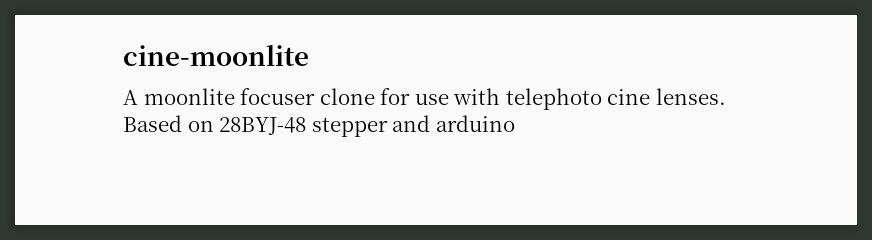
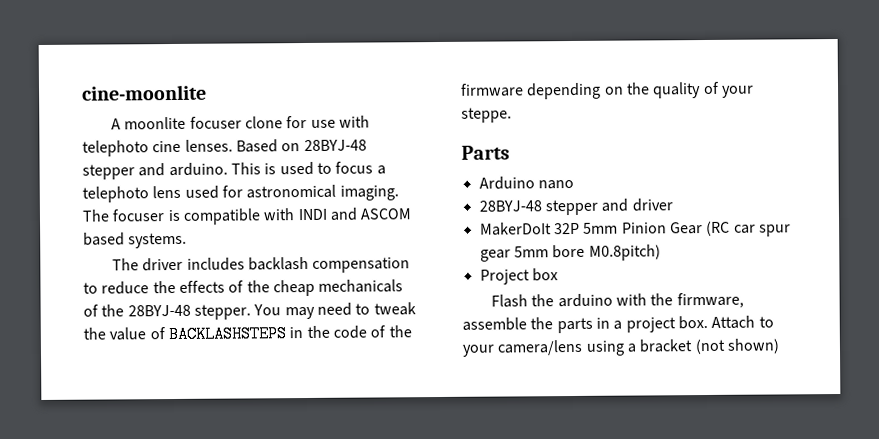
[435,115,515,132] arduino -> [168,161,386,177] [82,184,399,203] [82,207,412,225] [83,232,188,249] [112,256,411,273] [83,279,404,297] [83,302,416,320] [83,325,412,344] [460,81,754,100] [461,107,512,123] [461,145,510,160] [478,176,574,190] [478,198,673,216] [479,220,791,237] [479,244,661,262] [479,268,558,285] [491,292,744,309] [462,315,774,334] [462,338,780,357] arduino. This is used to focus a telephoto lens used for astronomical imaging. The focuser is compatible with INDI and ASCOM based systems. // The driver includes backlash compensation to reduce the effects of the cheap mechanicals of the 28BYJ-48 stepper. You may need to tweak the value of BACKLASHSTEPS in the code of the firmware depending on the quality of your steppe. // Parts // Arduino nano // 28BYJ-48 stepper and driver // MakerDoIt 32P 5mm Pinion Gear (RC car spur gear 5mm bore M0.8pitch) // Project box // Flash the arduino with the firmware, assemble the parts in a project box. Attach to your camera/lens using a bracket (not shown)

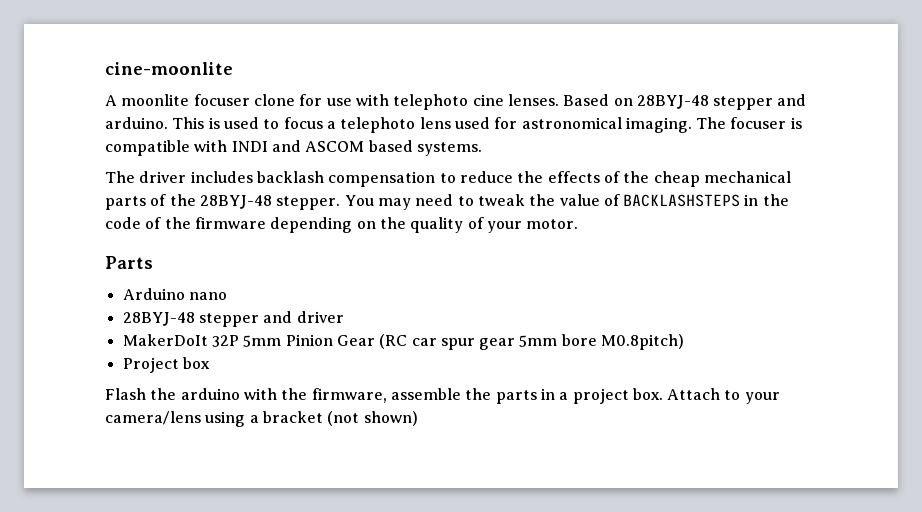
[318,279,404,293] mechanicals -> [703,171,791,183] [105,196,146,210] mechanical parts
[461,107,512,123] steppe. -> [526,219,579,229] motor.

